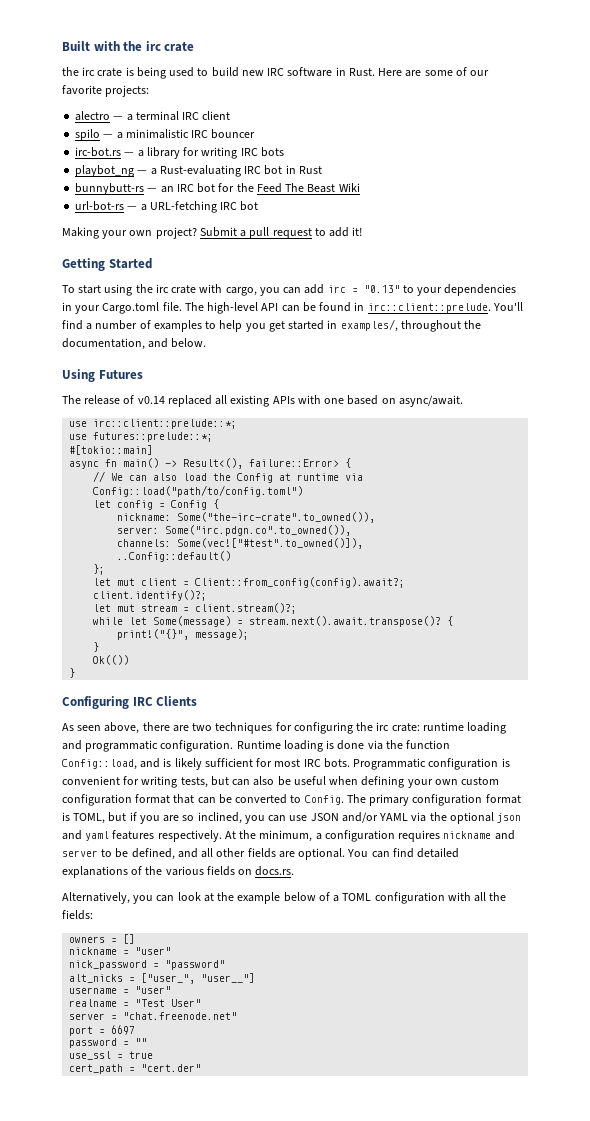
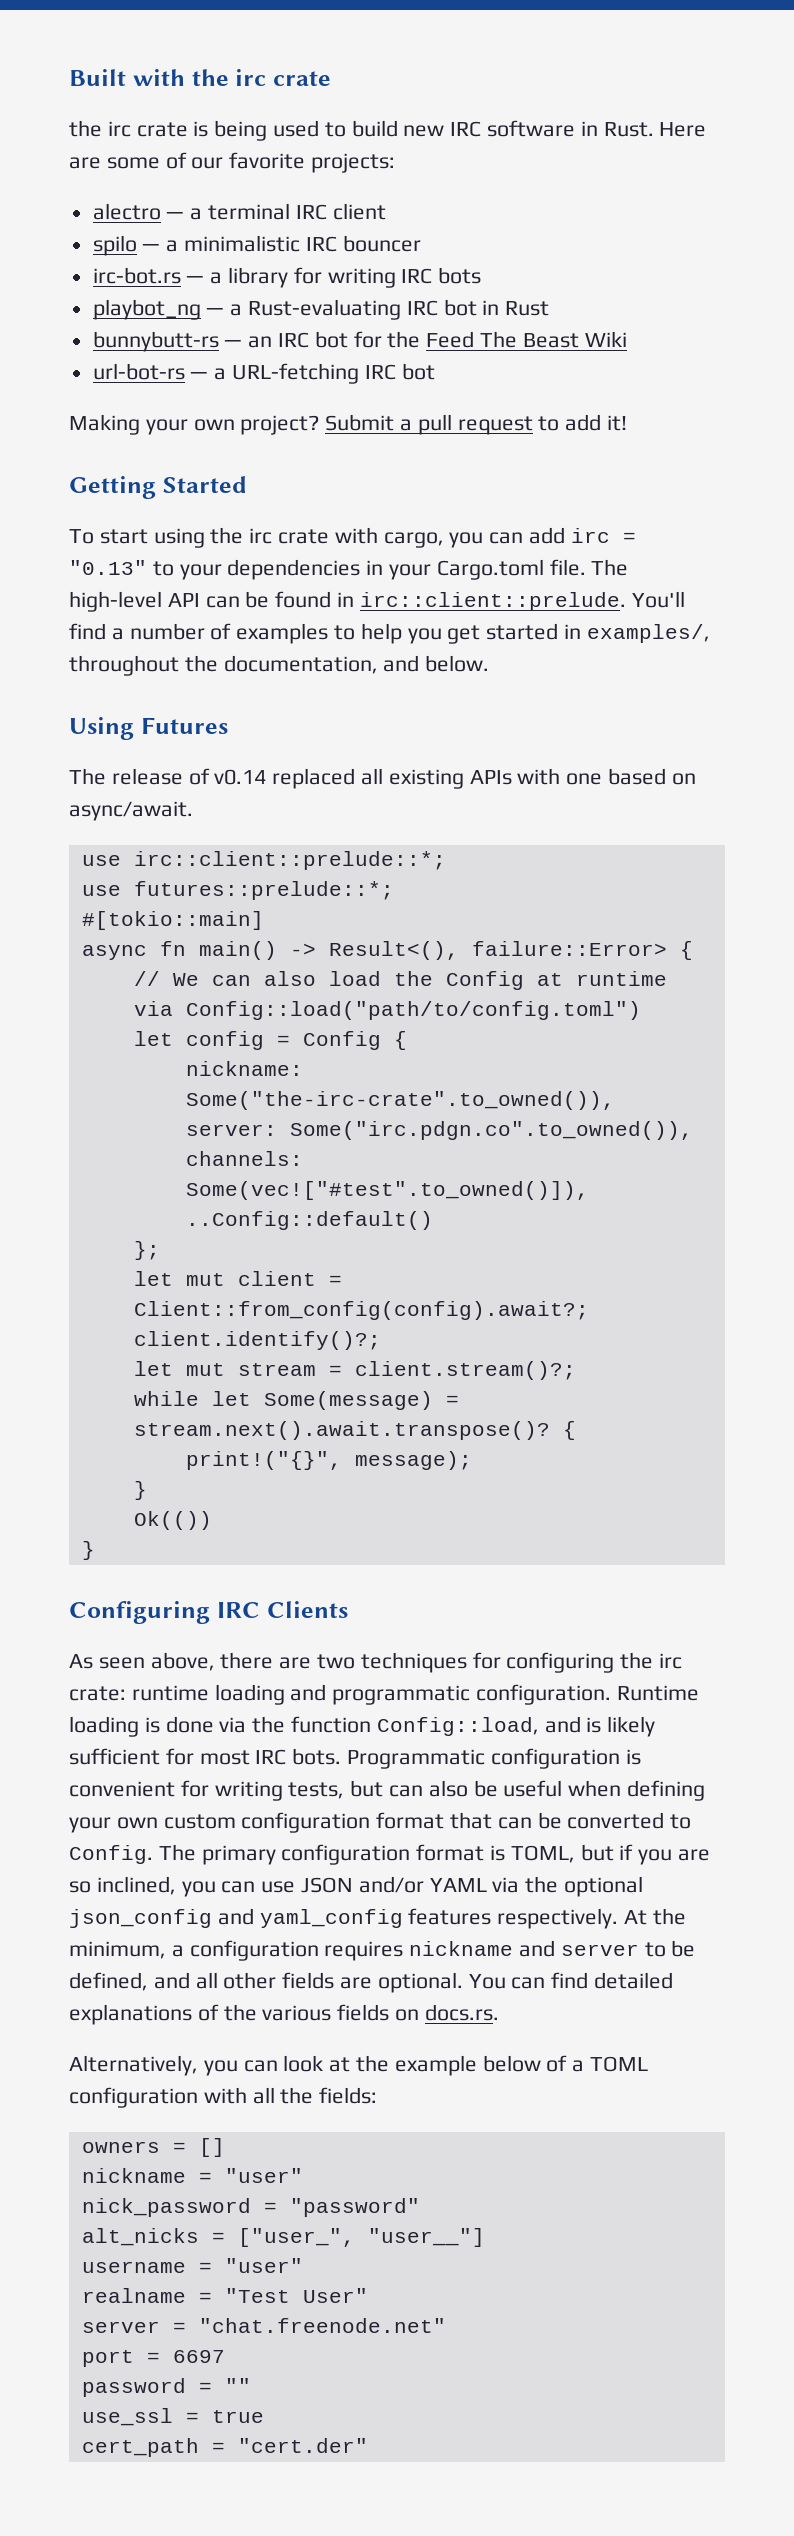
[497,813,522,823] [62,830,110,841] json and yaml -> [69,1908,403,1928] json_config and yaml_config

